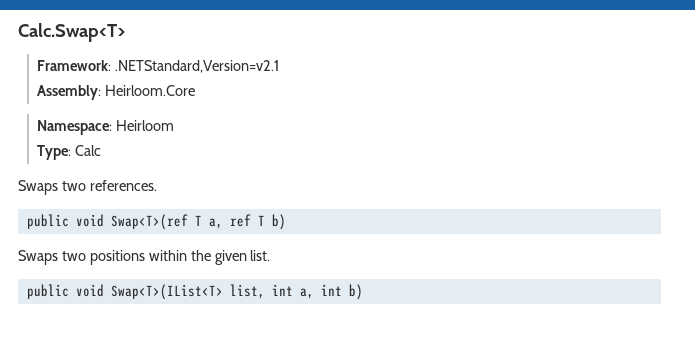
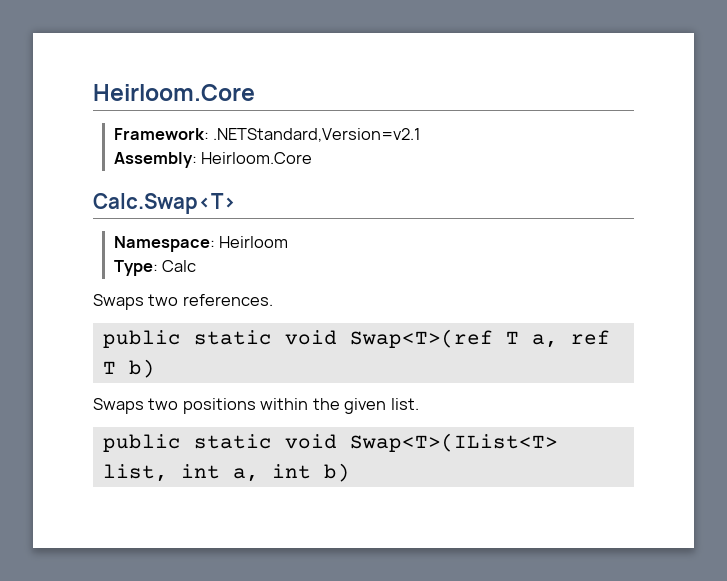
[18,23,125,42] Calc.Swap<T> -> [93,84,255,101] Heirloom.Core
(195, 90) none -> [93,193,236,214] // Calc.Swap<T>
(69, 221) none -> [193,330,272,345] static
(69, 291) none -> [193,434,272,449] static

